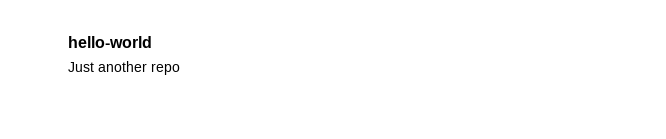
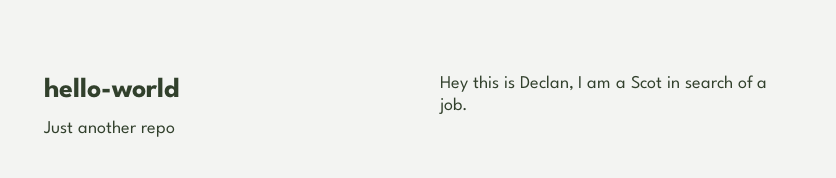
(180, 69) none -> [440,75,768,92] [439,97,468,114] // Hey this is Declan, I am a Scot in search of a job.

